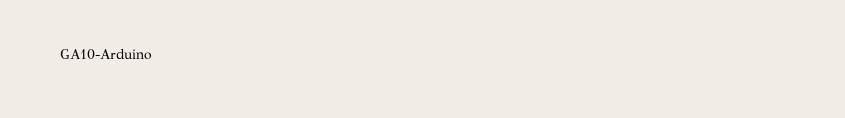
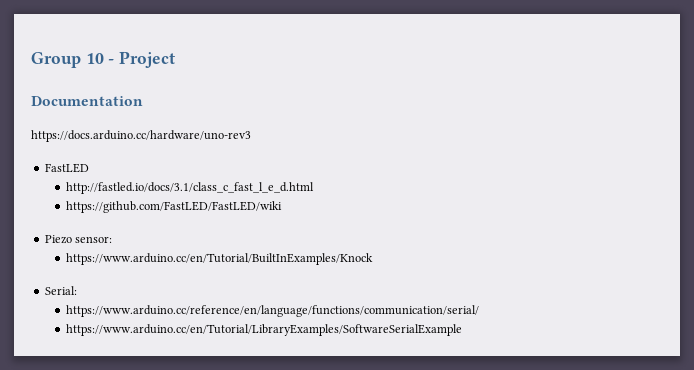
[60,49,152,60] GA10-Arduino -> [31,51,176,68] [31,96,143,106] [31,130,251,142] [44,163,89,173] [66,182,315,194] [66,201,283,213] [44,235,113,244] [66,253,374,265] [44,286,77,295] [66,305,480,317] [66,324,463,336] Group 10 - Project // Documentation // https://docs.arduino.cc/hardware/uno-rev3 // FastLED // http://fastled.io/docs/3.1/class_c_fast_l_e_d.html // https://github.com/FastLED/FastLED/wiki // Piezo sensor: // https://www.arduino.cc/en/Tutorial/BuiltInExamples/Knock // Serial: // https://www.arduino.cc/reference/en/language/functions/communication/serial/ // https://www.arduino.cc/en/Tutorial/LibraryExamples/SoftwareSerialExample

